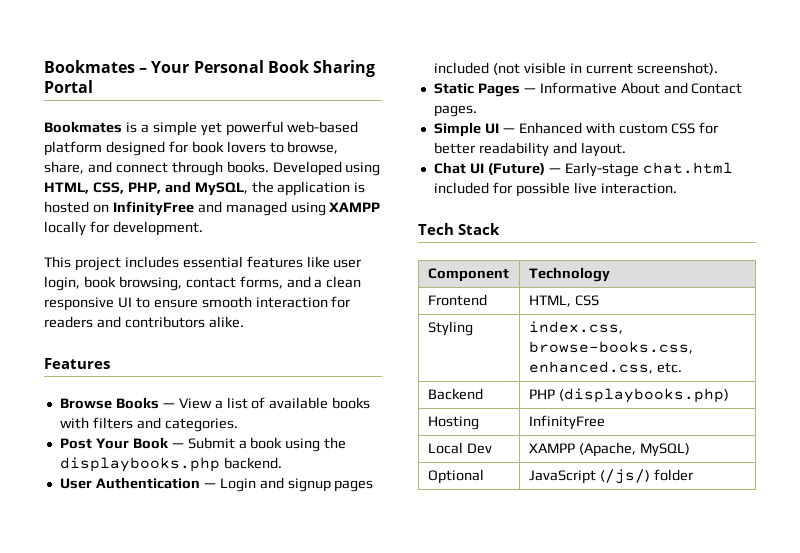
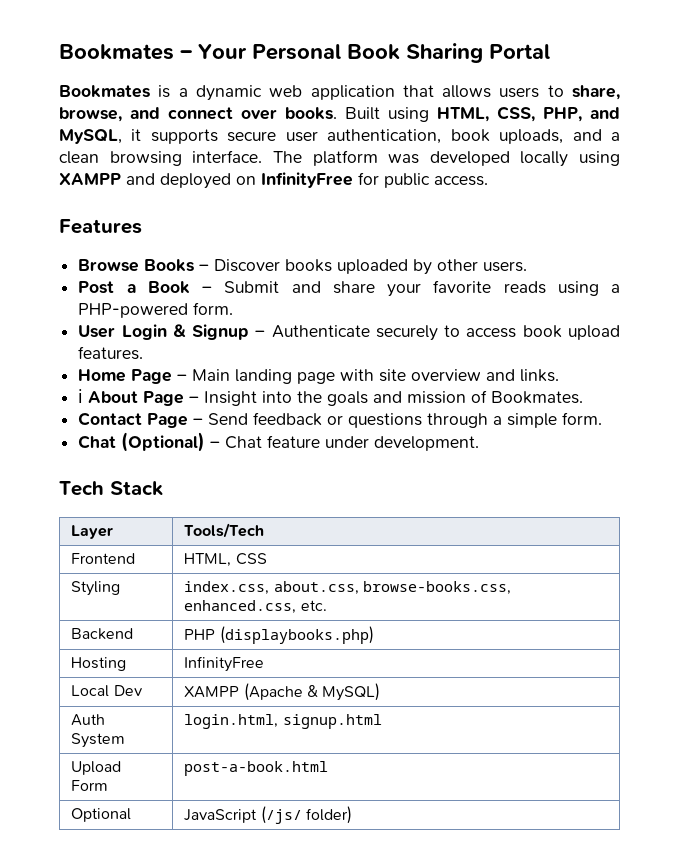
[152,121,359,136] [44,141,339,156] [44,161,342,176] simple yet powerful web-based platform designed for book lovers to browse, share, and connect through books. Developed -> [195,85,620,101] [59,107,380,122] dynamic web application that allows users to share, browse, and connect over books. Built
[251,181,366,196] [44,201,381,216] [44,221,203,236] [44,256,362,271] [44,276,362,291] [44,296,351,311] [44,316,244,328] [44,358,110,369] [59,397,371,409] [59,417,238,432] [59,437,347,452] [59,457,282,472] [59,477,374,492] [433,62,718,75] [433,82,743,97] [433,105,477,117] [433,122,719,137] [433,142,626,157] [433,162,733,177] [433,182,677,197] the application is hosted on InfinityFree and managed using XAMPP locally for development. // This project includes essential features like user login, book browsing, contact forms, and a clean responsive UI to ensure smooth interaction for readers and contributors alike. // Features // Browse Books — View a list of available books with filters and categories. // Post Your Book — Submit a book using the displaybooks.php backend. // User Authentication — Login and signup pages included (not visible in current screenshot). // Static Pages — Informative About and Contact pages. // Simple UI — Enhanced with custom CSS for better readability and layout. // Chat UI (Future) — Early-stage chat.html included for possible live interaction. -> [131,129,621,144] [59,150,620,167] [59,172,488,189] [59,219,142,234] [78,259,528,275] [78,280,620,297] [78,302,234,318] [78,324,620,341] [78,346,144,360] [78,369,560,384] [78,389,584,406] [78,412,603,428] [78,432,480,452] it supports secure user authentication, book uploads, and a clean browsing interface. The platform was developed locally using XAMPP and deployed on InfinityFree for public access. // Features // Browse Books – Discover books uploaded by other users. // Post a Book – Submit and share your favorite reads using a PHP-powered form. // User Login & Signup – Authenticate securely to access book upload features. // Home Page – Main landing page with site overview and links. // ℹ About Page – Insight into the goals and mission of Bookmates. // Contact Page – Send feedback or questions through a simple form. // Chat (Optional) – Chat feature under development.
[427,268,509,282] [528,267,610,282] Component | Technology -> [71,525,114,539] [184,523,265,538] Layer | Tools/Tech
(623, 327) none -> [273,581,359,595] about.css,
[578,442,636,457] (Apache, -> [243,683,318,701] (Apache &
(690, 450) none -> [71,714,106,726] [71,733,126,748] [184,714,382,729] [71,761,122,775] [71,780,109,791] [184,761,329,776] // Auth System | login.html, signup.html // Upload Form | post-a-book.html
[599,469,693,484] (/js/) folder -> [260,806,352,824] (/js/ folder)

